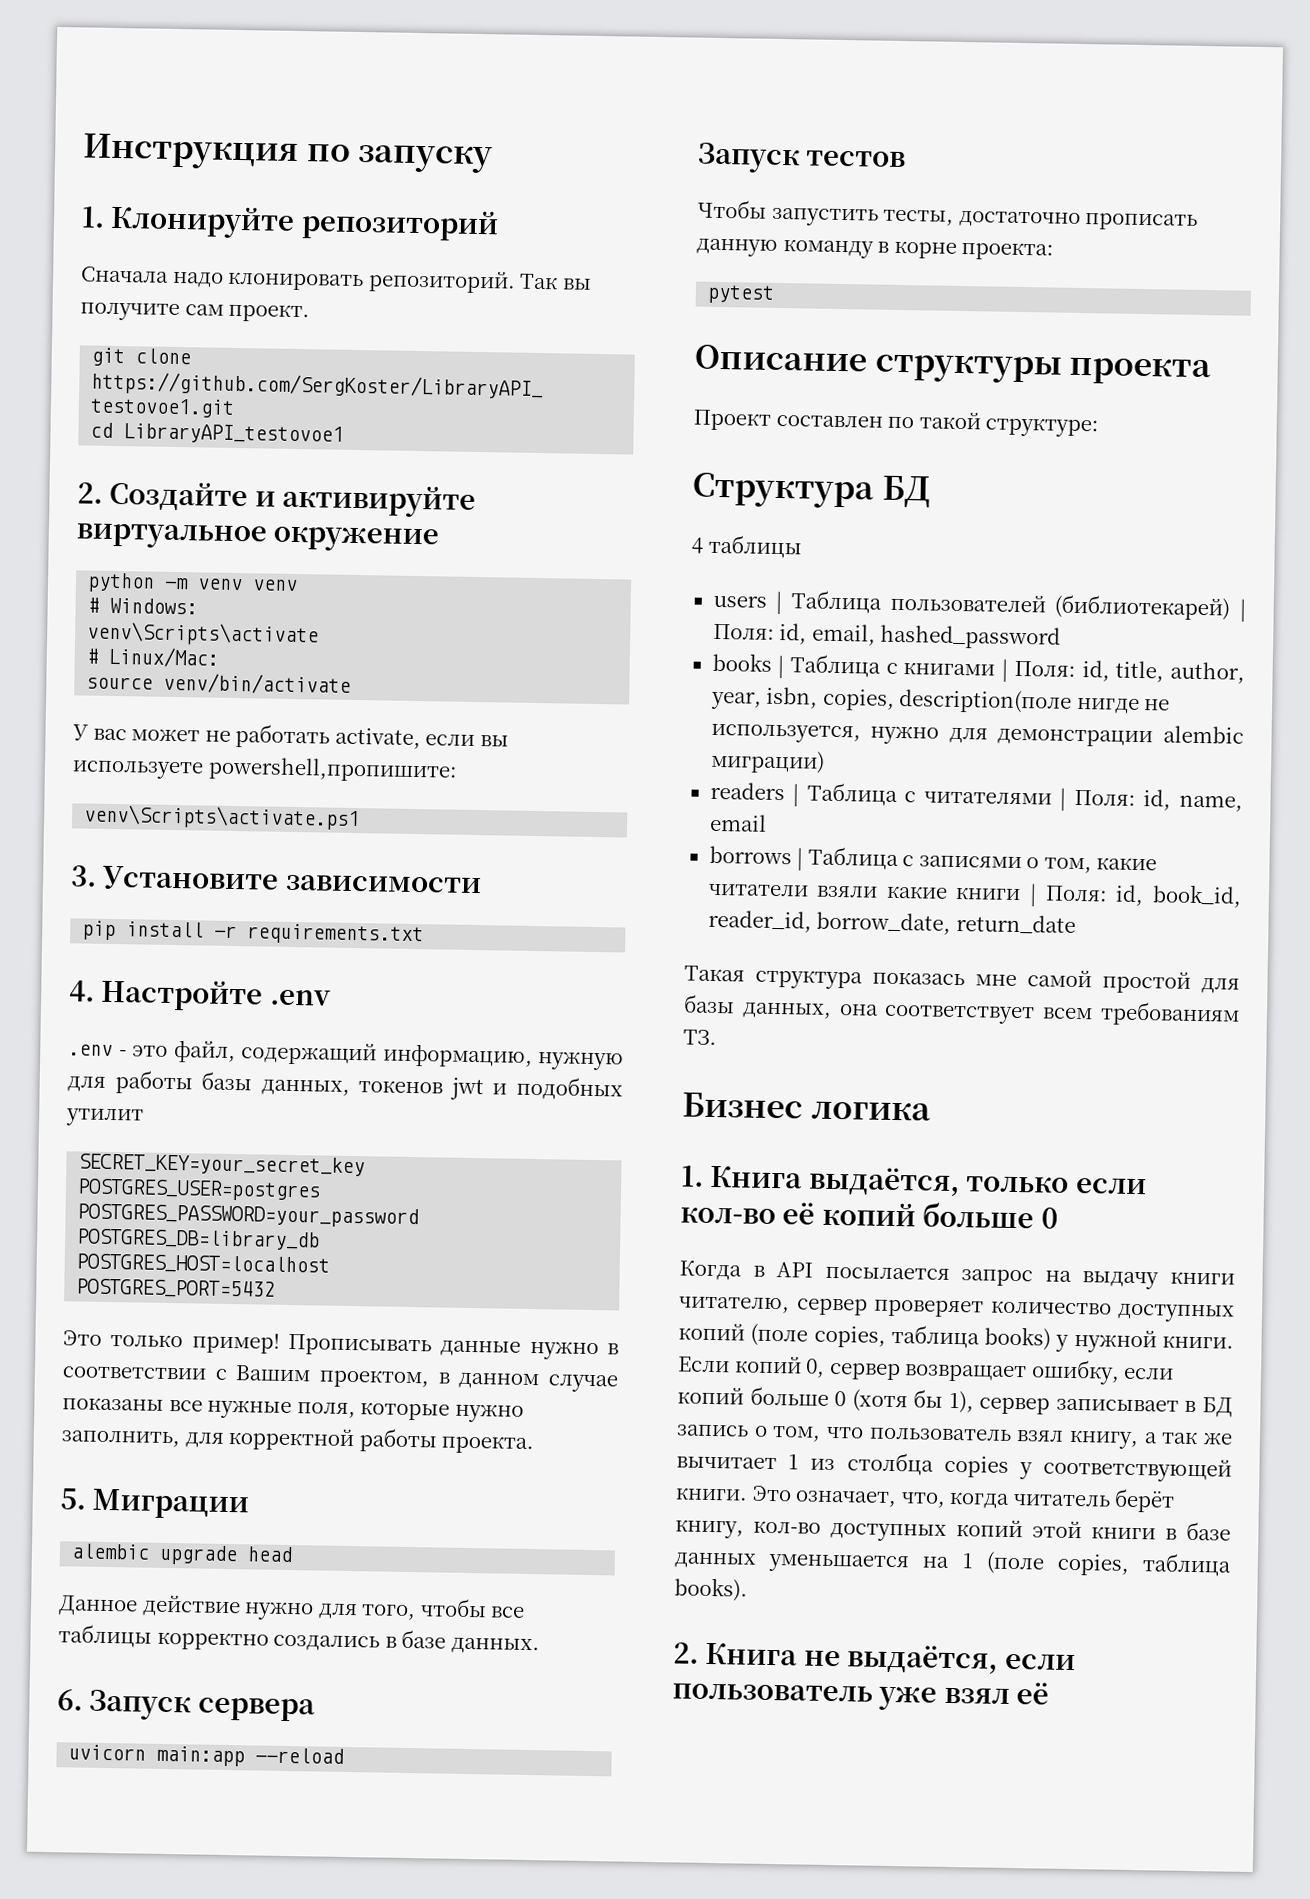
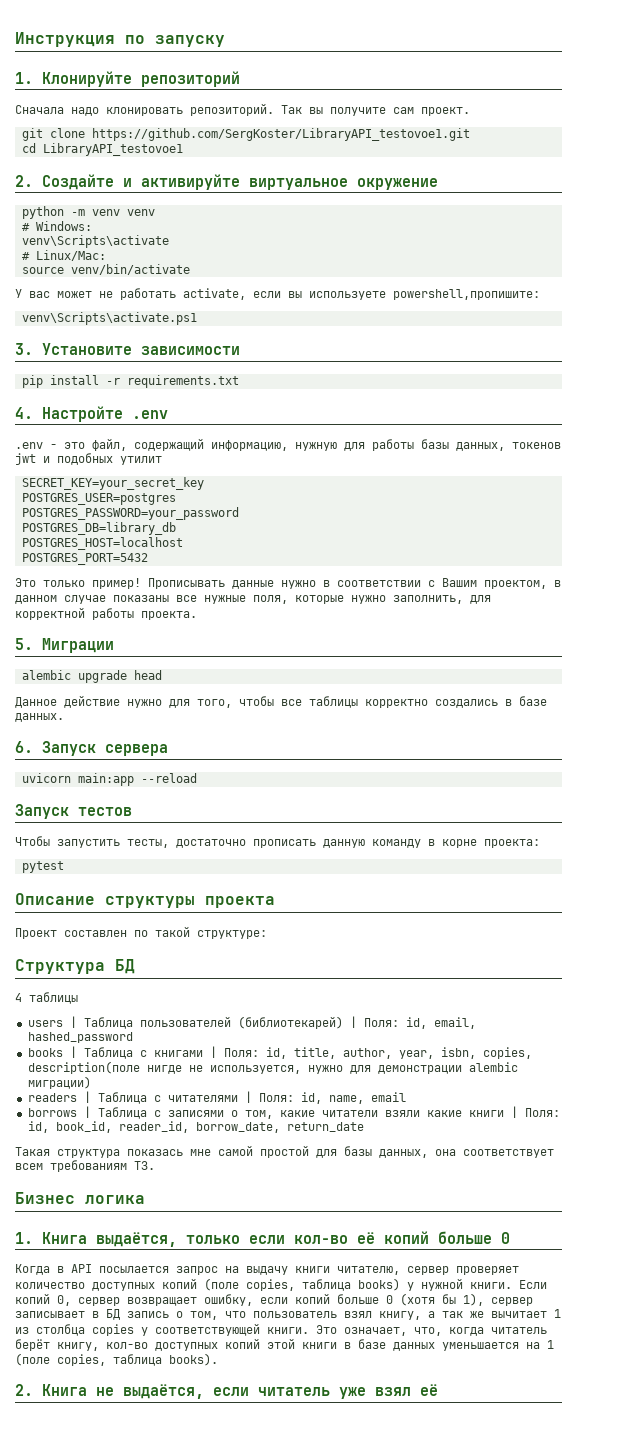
[672,1683,873,1702] пользователь -> [258,1387,330,1396] читатель

